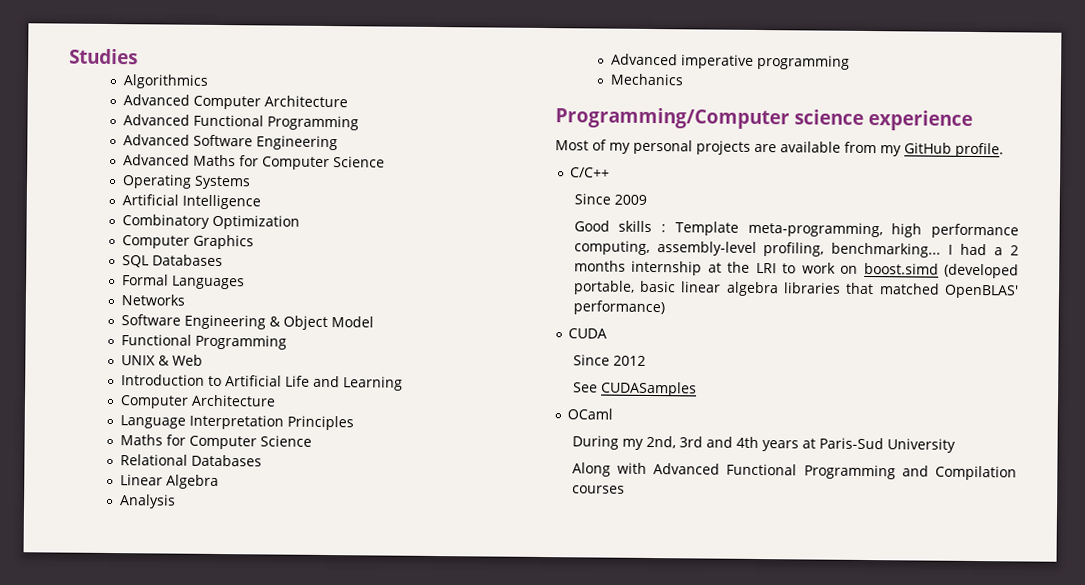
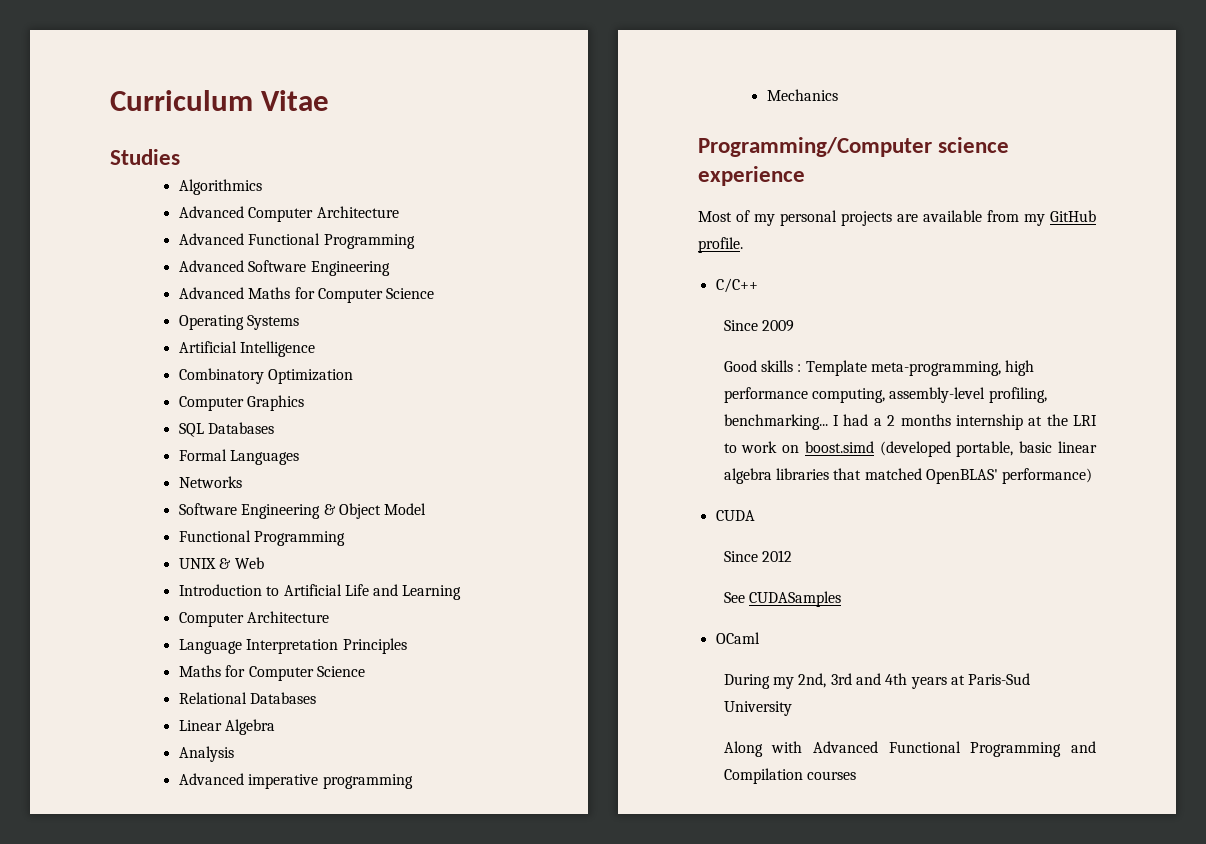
(69, 56) none -> [110,90,330,111] Curriculum Vitae //

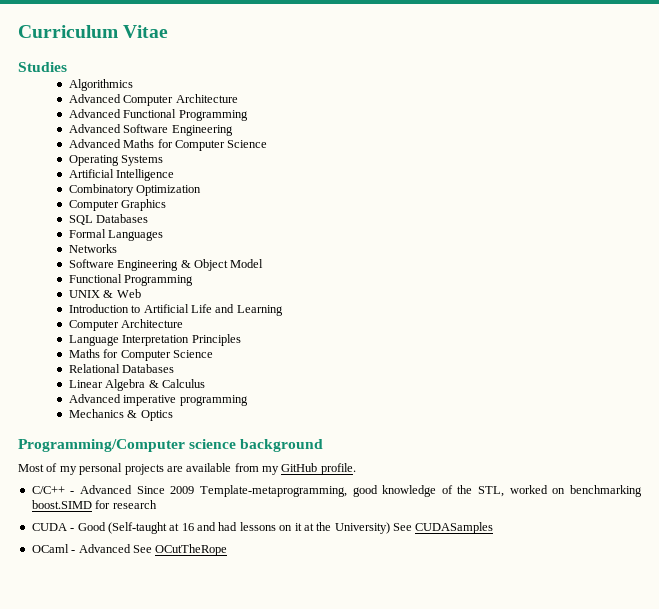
[178,746,234,762] // Analysis -> [148,379,205,388] & Calculus
(838, 95) none -> [127,410,173,421] & Optics
[698,166,805,186] experience -> [240,439,324,452] background
(758, 285) // -> [70,485,133,494] - Advanced
[723,360,1035,376] [723,387,1047,403] [723,414,1097,430] [723,441,1097,457] [723,468,1093,484] [715,510,755,521] [723,550,792,562] [723,591,841,607] [715,632,760,644] [723,673,1031,689] [723,701,792,716] [723,741,1096,757] [723,768,856,784] // Good skills : Template meta-programming, high performance computing, assembly-level profiling, benchmarking... I had a 2 months internship at the LRI to work on boost.simd (developed portable, basic linear algebra libraries that matched OpenBLAS' performance) // CUDA // Since 2012 // See CUDASamples // OCaml // During my 2nd, 3rd and 4th years at Paris-Sud University // Along with Advanced Functional Programming and Compilation courses -> [199,485,642,497] [31,500,157,509] [31,522,494,534] [31,544,228,556] Template-metaprogramming, good knowledge of the STL, worked on benchmarking boost.SIMD for research // CUDA - Good (Self-taught at 16 and had lessons on it at the University) See CUDASamples // OCaml - Advanced See OCutTheRope

